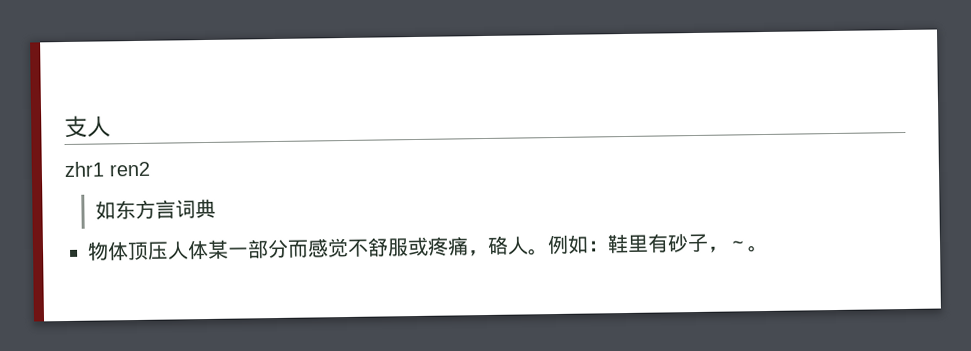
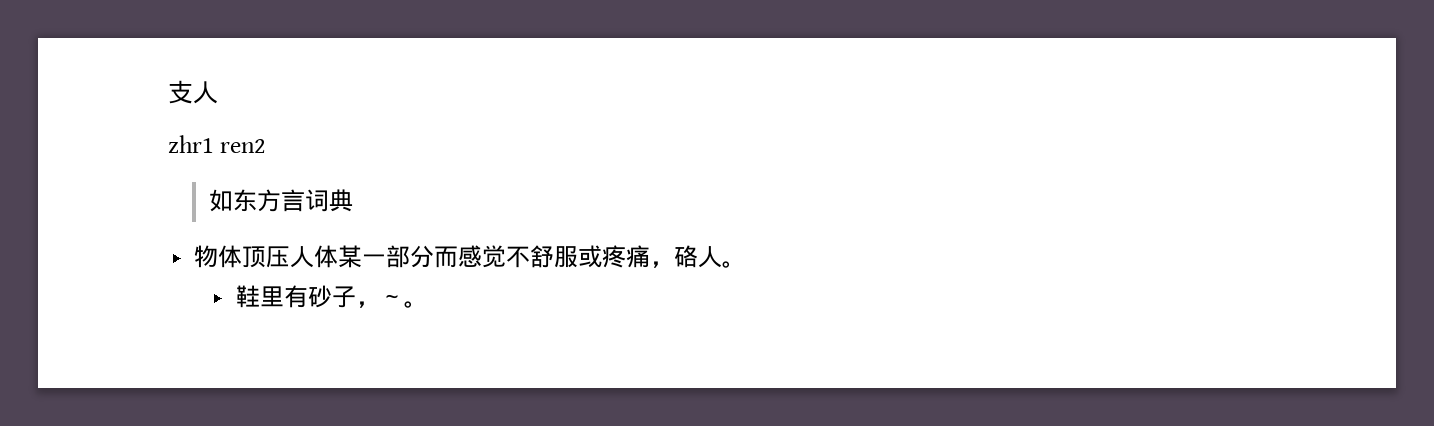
[547,234,609,255] 例如： -> (747, 264) //

